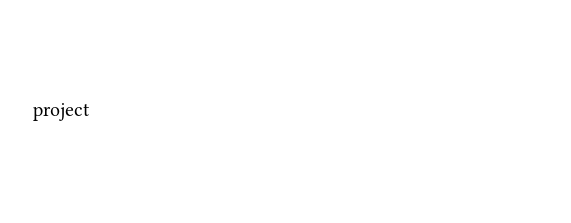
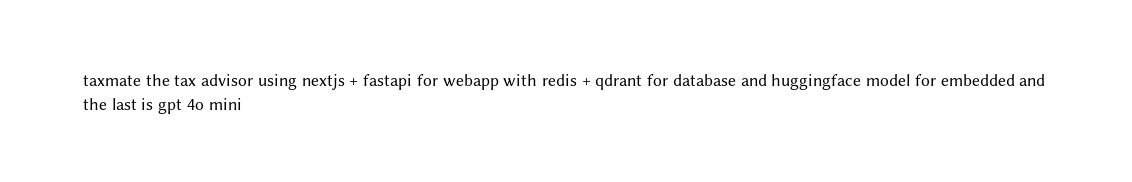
[33,103,90,121] project -> [83,74,1046,90] [83,98,242,114] taxmate the tax advisor using nextjs + fastapi for webapp with redis + qdrant for database and huggingface model for embedded and the last is gpt 4o mini

